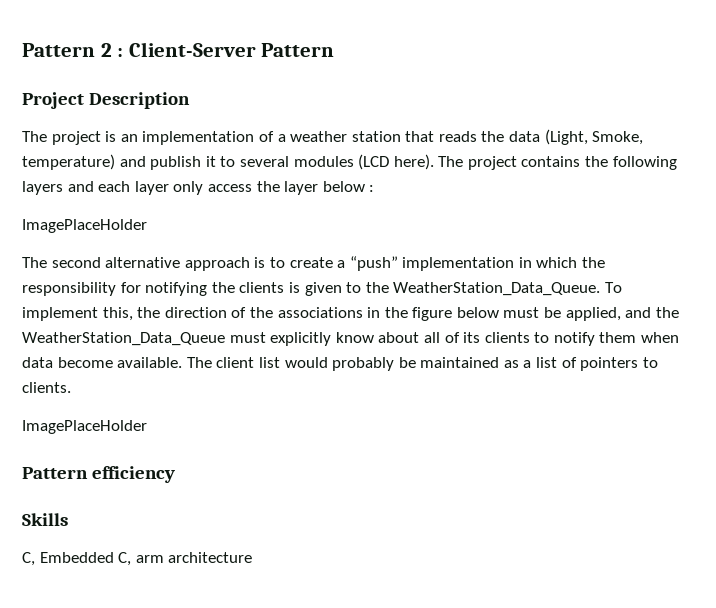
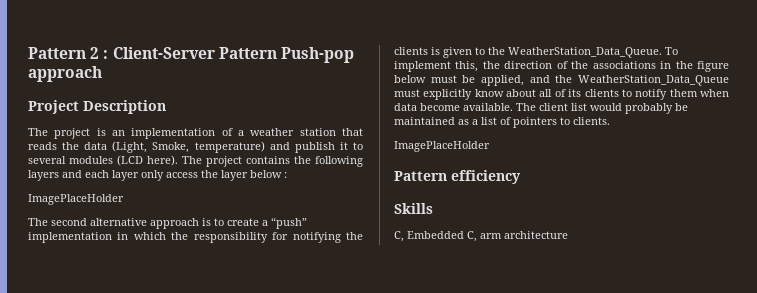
(335, 50) none -> [280,47,354,63] [28,66,102,82] Push-pop approach

